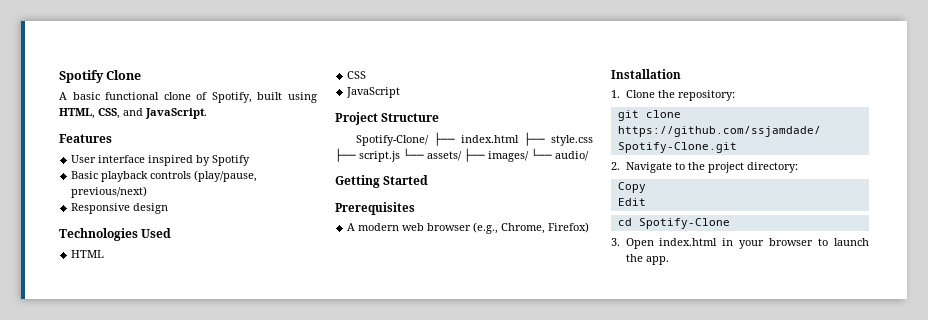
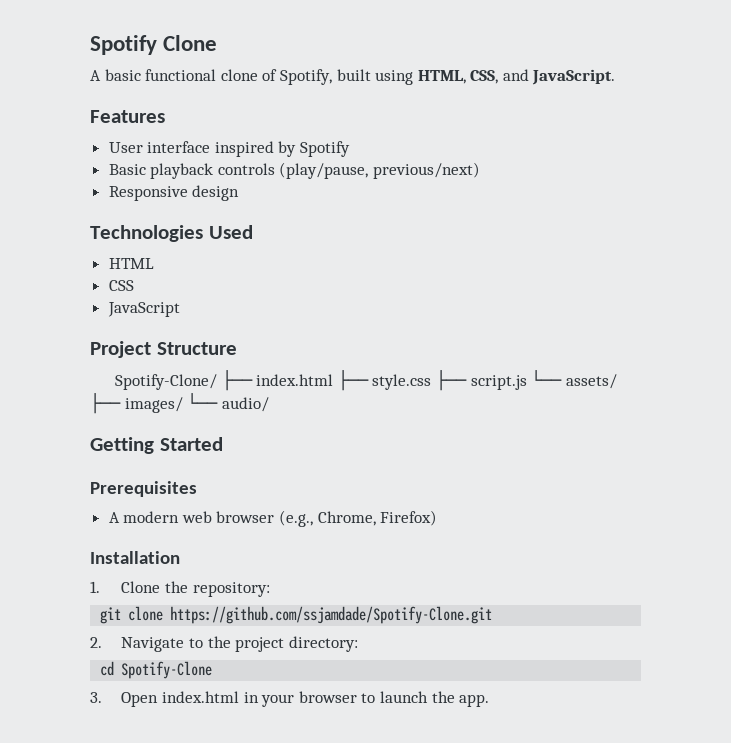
[617,182,646,193] [617,198,646,206] // Copy // Edit -> (358, 644) none

